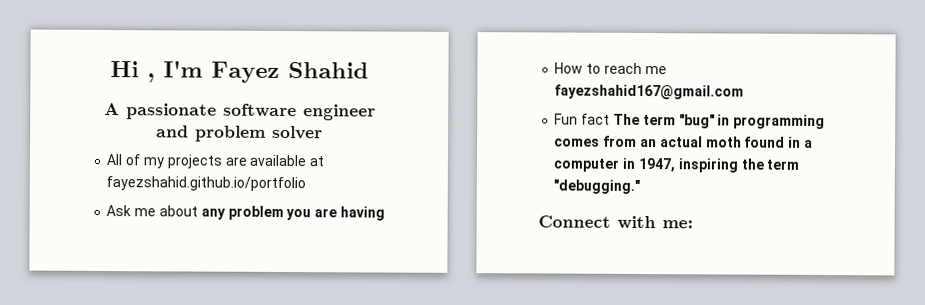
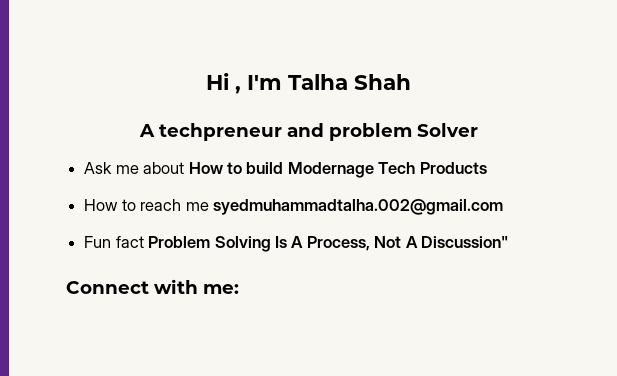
[211,61,369,83] [103,102,376,121] [156,125,323,142] [106,154,325,169] [106,176,307,192] [106,205,385,221] Fayez Shahid // A passionate software engineer and problem solver // All of my projects are available at fayezshahid.github.io/portfolio // Ask me about any problem you are having -> [288,74,411,90] [138,123,478,141] [84,162,487,178] Talha Shah // A techpreneur and problem Solver // Ask me about How to build Modernage Tech Products
[554,84,745,100] fayezshahid167@gmail.com -> [212,199,503,215] syedmuhammadtalha.002@gmail.com
[612,113,826,130] [554,135,813,148] [553,157,800,173] [553,179,641,194] The term "bug" in programming comes from an actual moth found in a computer in 1947, inspiring the term "debugging." -> [148,236,509,252] Problem Solving Is A Process, Not A Discussion"

